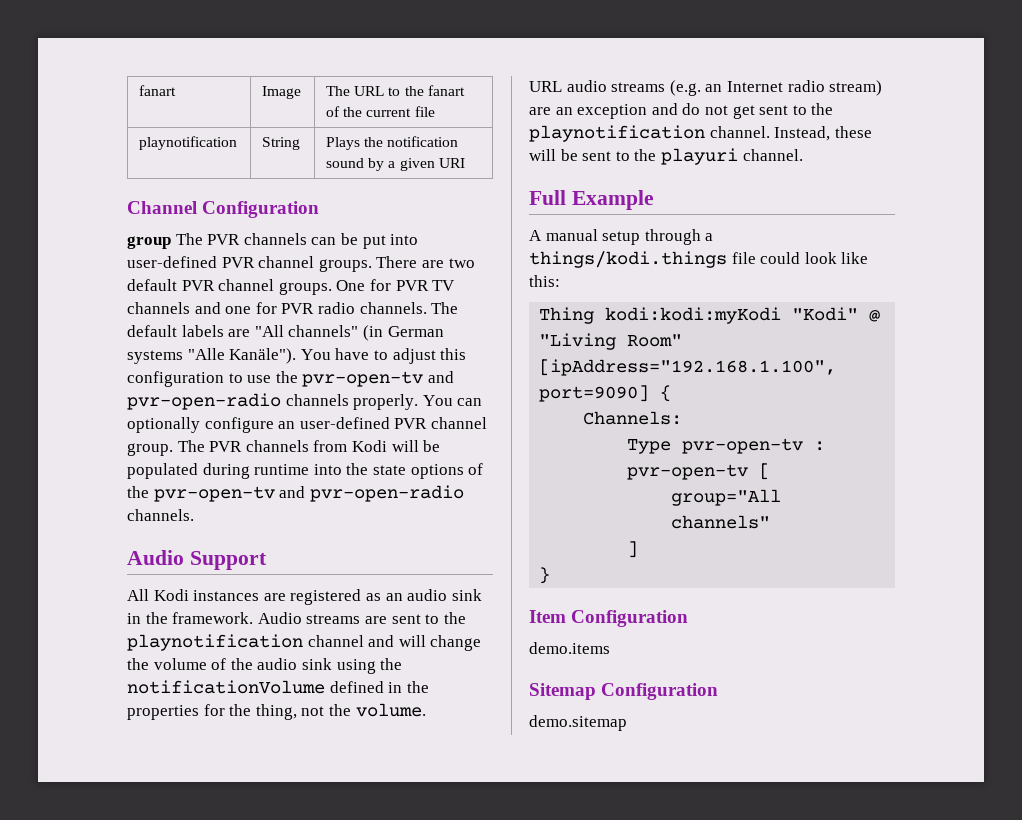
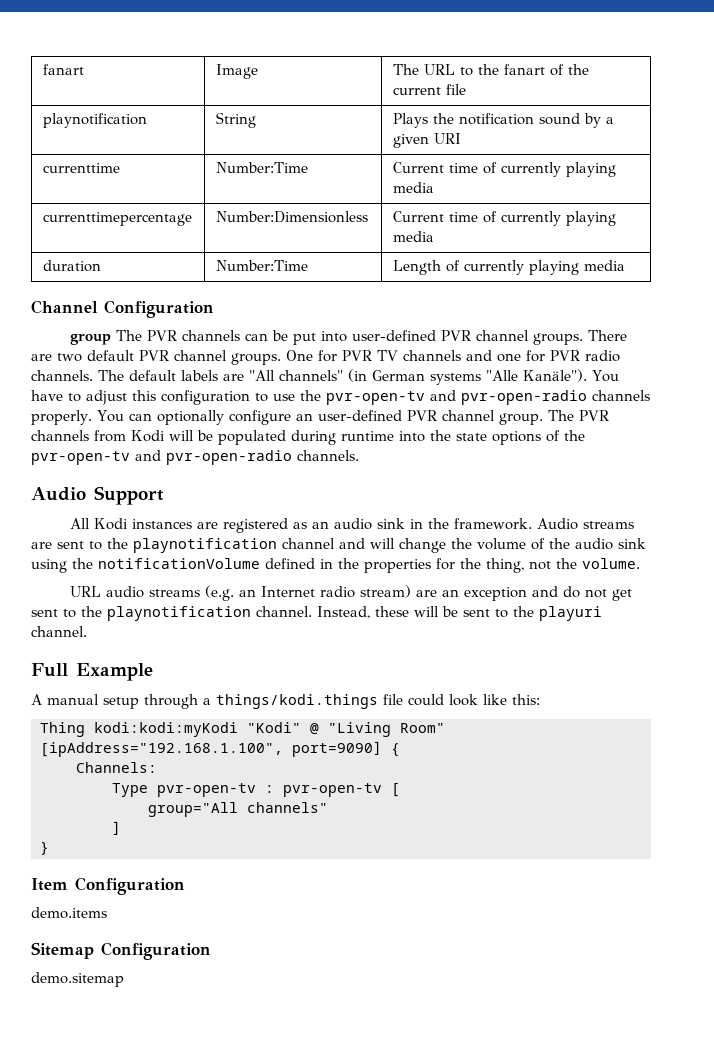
(465, 163) none -> [42,163,120,173] [215,162,308,173] [392,162,616,177] [392,182,434,193] [42,212,192,226] [215,211,368,223] [392,211,616,226] [392,231,434,242] [42,260,101,272] [215,260,308,271] [392,260,625,275] // currenttime | Number:Time | Current time of currently playing media // currenttimepercentage | Number:Dimensionless | Current time of currently playing media // duration | Number:Time | Length of currently playing media

